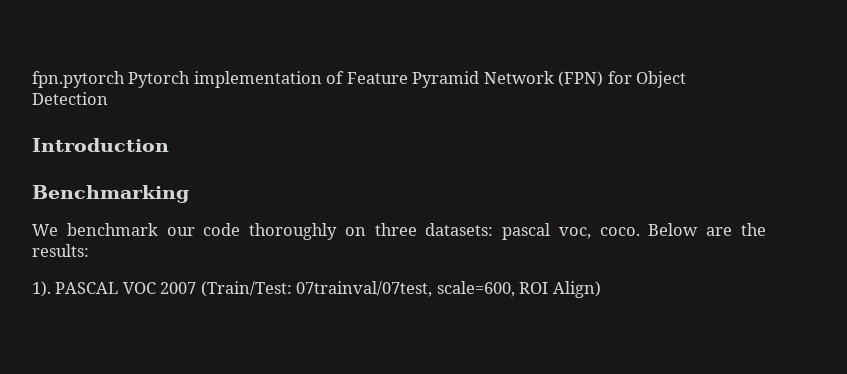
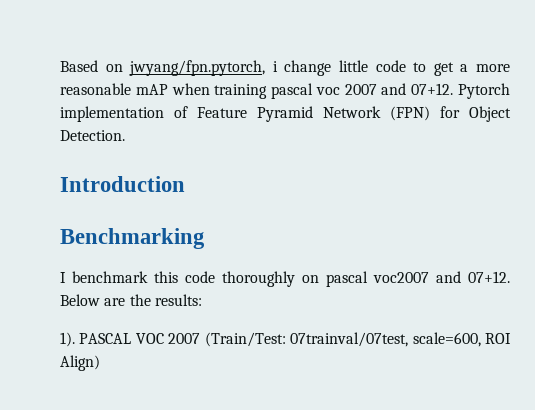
[32,71,125,88] fpn.pytorch -> [60,60,511,76] [60,83,454,99] Based on jwyang/fpn.pytorch, i change little code to get a more reasonable mAP when training pascal voc 2007 and 07+12.
[32,92,108,105] Detection -> [60,130,125,141] Detection.
[32,223,640,240] We benchmark our code thoroughly on three datasets: pascal voc, coco. -> [60,271,510,287] I benchmark this code thoroughly on pascal voc2007 and 07+12.

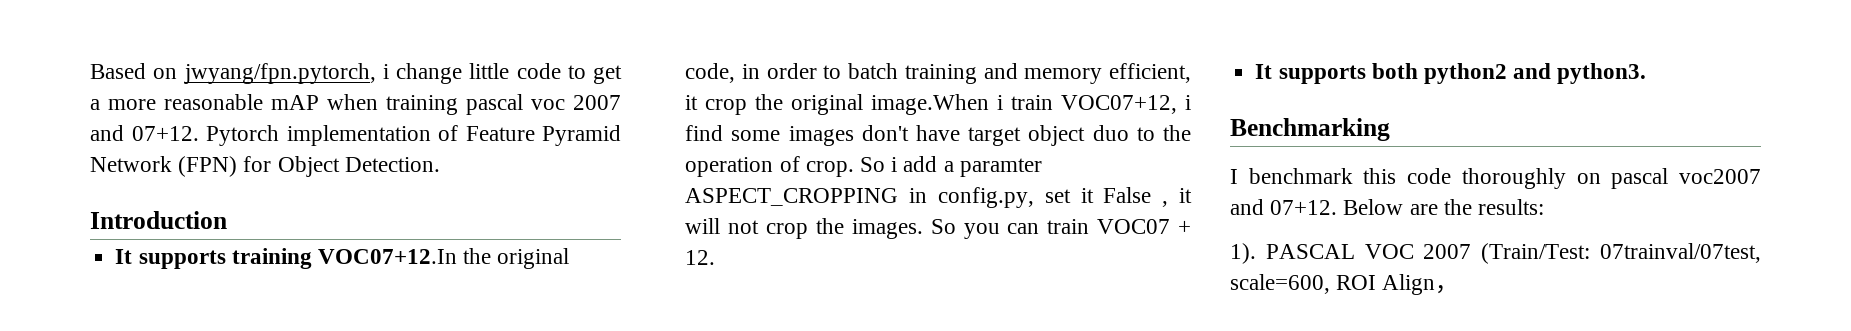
(185, 184) none -> [115,248,570,269] [685,63,1191,84] [685,94,1191,115] [685,125,1191,146] [685,156,1042,177] [685,187,1192,208] [685,218,1191,239] [685,250,716,265] [1255,63,1647,84] // It supports training VOC07+12.In the original code, in order to batch training and memory efficient, it crop the original image.When i train VOC07+12, i find some images don't have target object duo to the operation of crop. So i add a paramter ASPECT_CROPPING in config.py, set it False , it will not crop the images. So you can train VOC07 + 12. // It supports both python2 and python3.
[60,355,100,371] Align) -> [1382,274,1459,295] Align，

